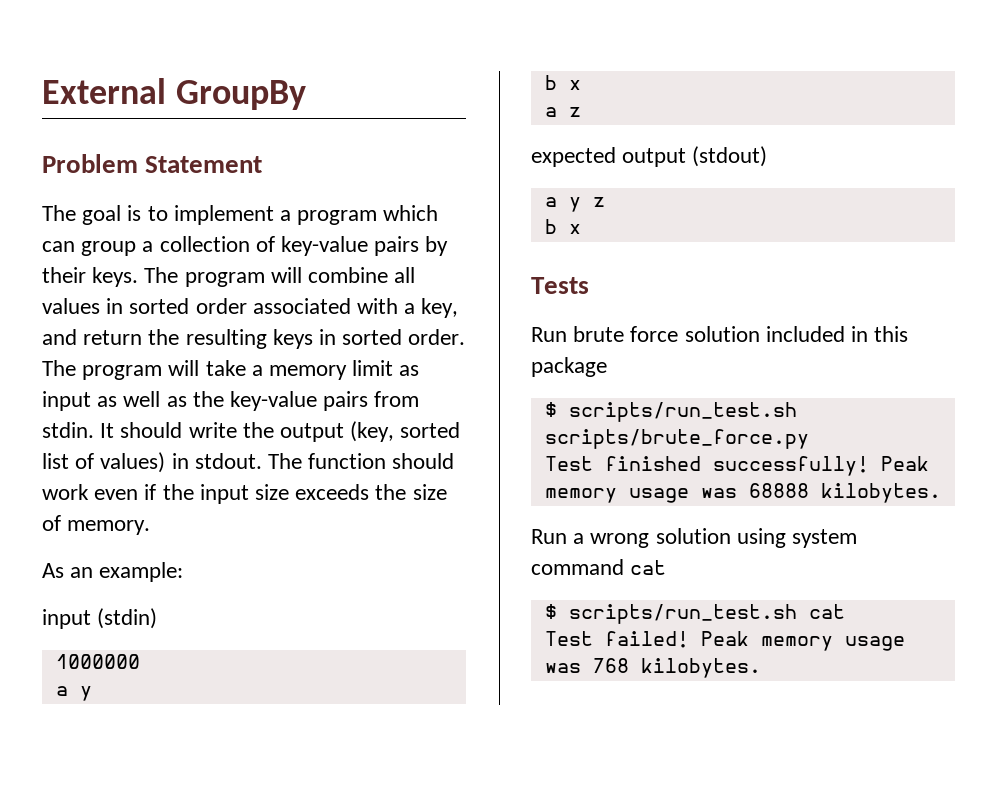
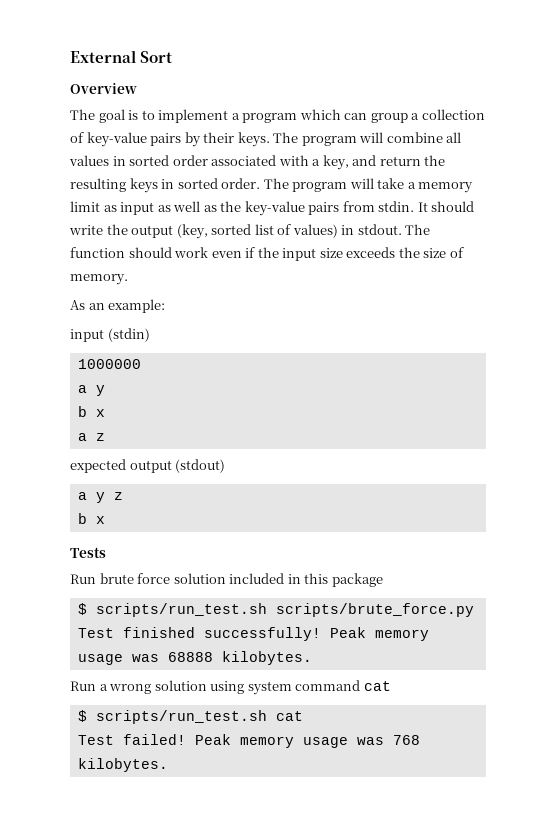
[175,80,306,110] [42,154,263,173] GroupBy // Problem Statement -> [140,51,173,63] [70,83,137,94] Sort // Overview

